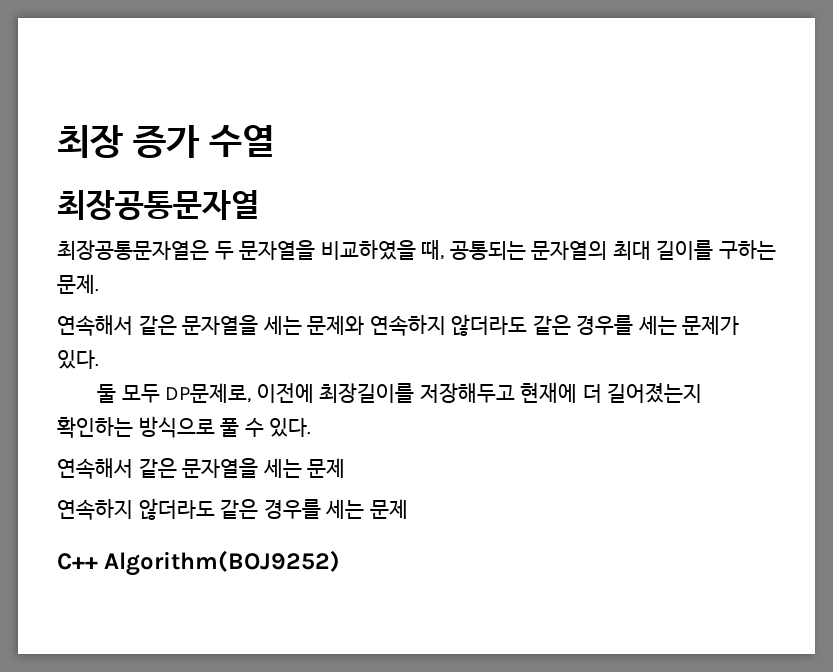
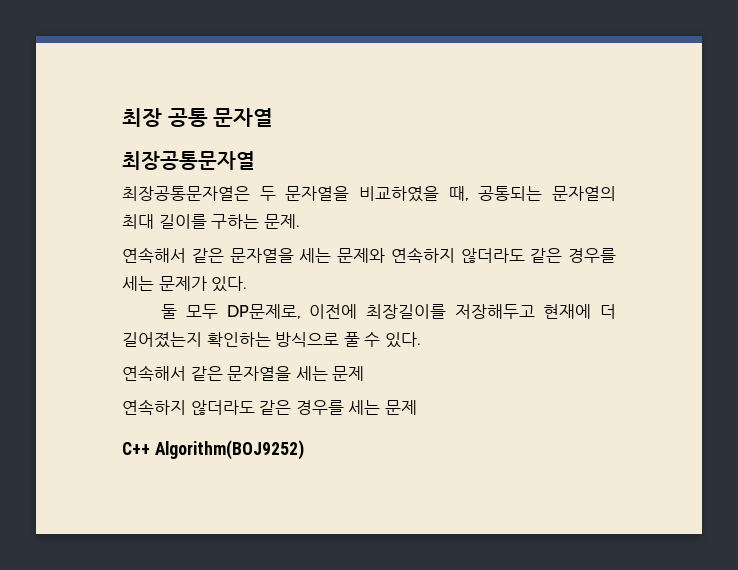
[132,125,275,158] 증가 수열 -> [167,108,274,127] 공통 문자열

